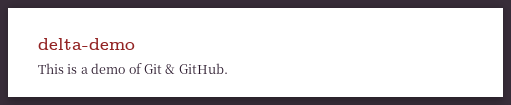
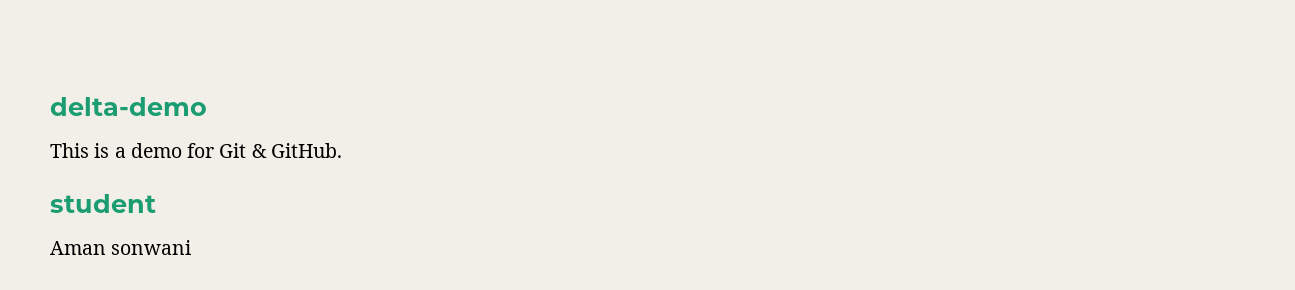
[128,63,142,74] of -> [187,143,215,158] for
(228, 68) none -> [50,194,156,213] [50,240,192,255] // student // Aman sonwani

